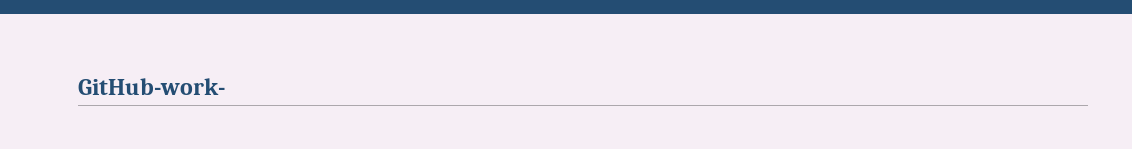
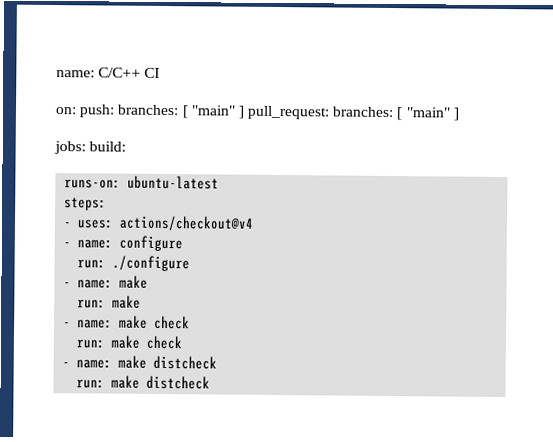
[78,78,225,95] GitHub-work- -> [56,67,161,78] [55,104,460,121] [54,141,127,155] [64,175,220,190] [64,197,108,211] [63,215,255,232] [63,235,184,252] [77,255,191,272] [63,275,149,289] [77,295,142,309] [63,315,191,330] [76,335,183,350] [62,355,218,370] [76,375,211,390] name: C/C++ CI // on: push: branches: [ "main" ] pull_request: branches: [ "main" ] // jobs: build: // runs-on: ubuntu-latest // steps: // - uses: actions/checkout@v4 // - name: configure // run: ./configure // - name: make // run: make // - name: make check // run: make check // - name: make distcheck // run: make distcheck

